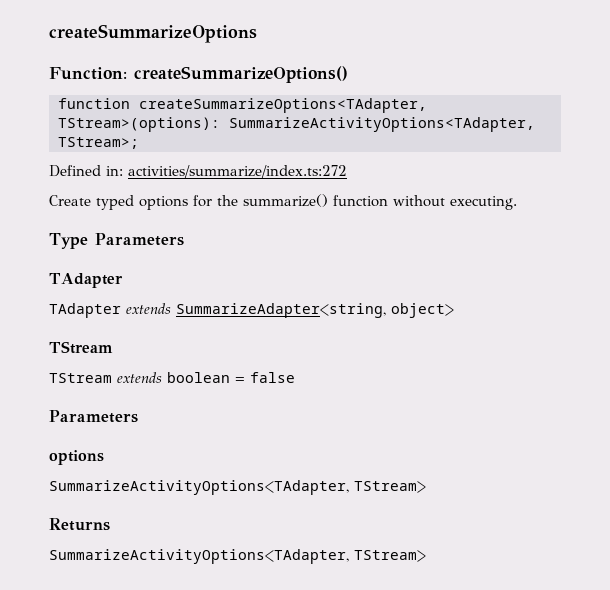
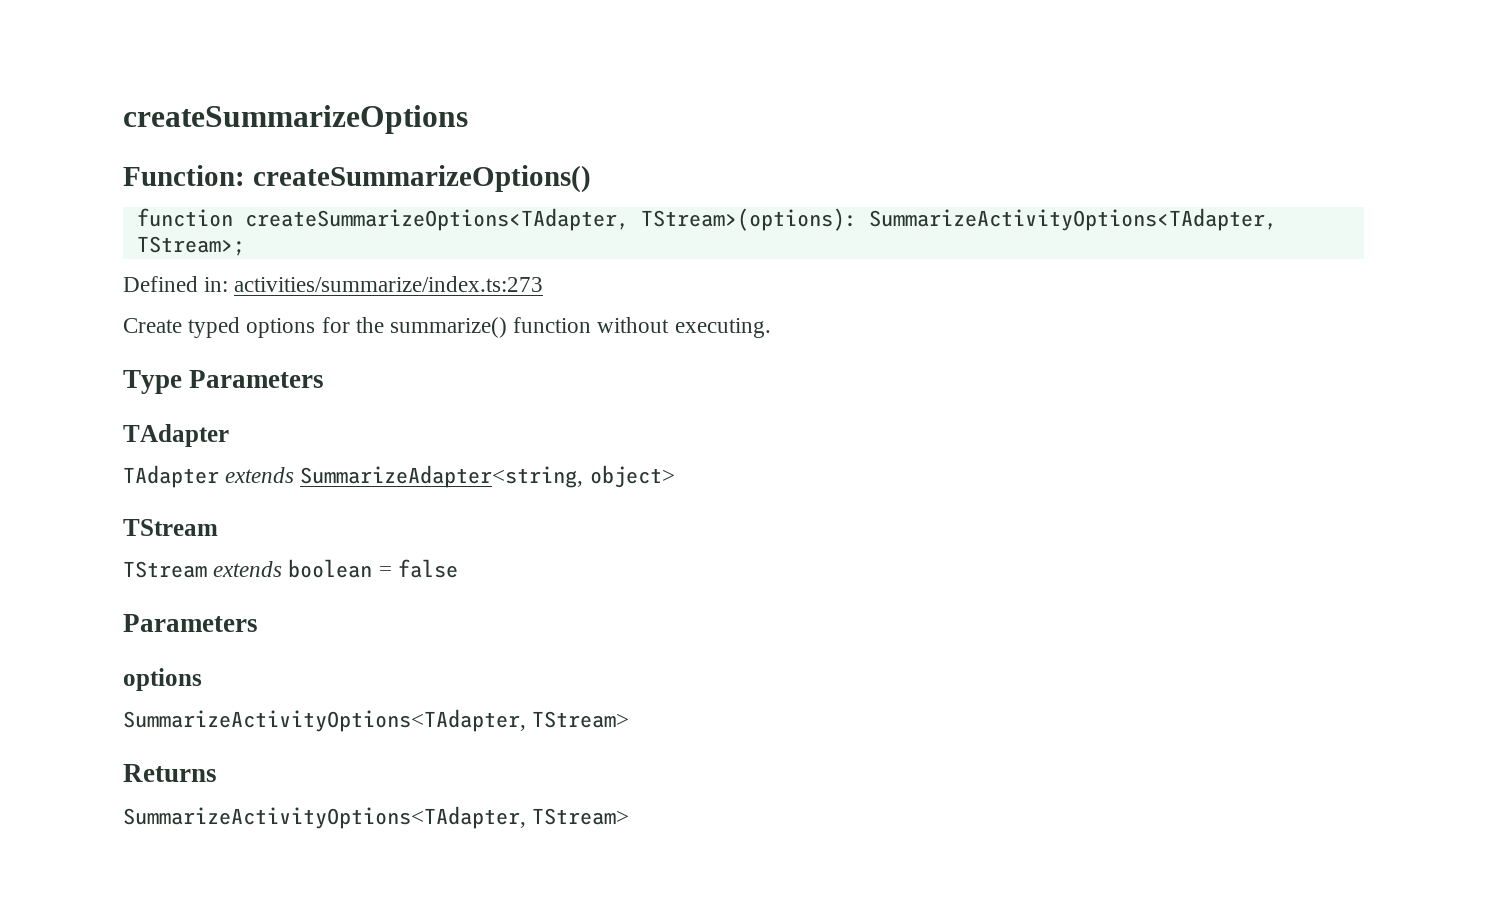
[128,165,347,178] activities/summarize/index.ts:272 -> [234,276,544,292] activities/summarize/index.ts:273

